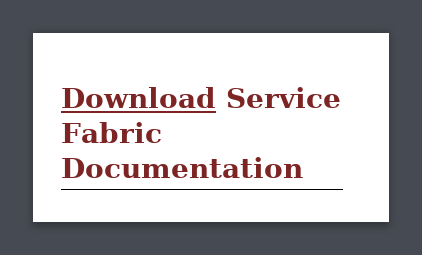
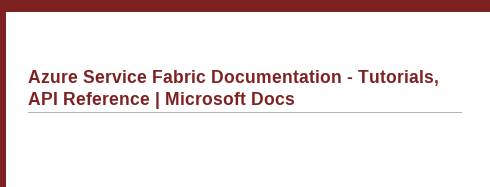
[61,87,216,108] Download -> [28,70,78,83] Azure
(303, 167) none -> [347,70,439,86] [28,92,295,109] - Tutorials, API Reference | Microsoft Docs

